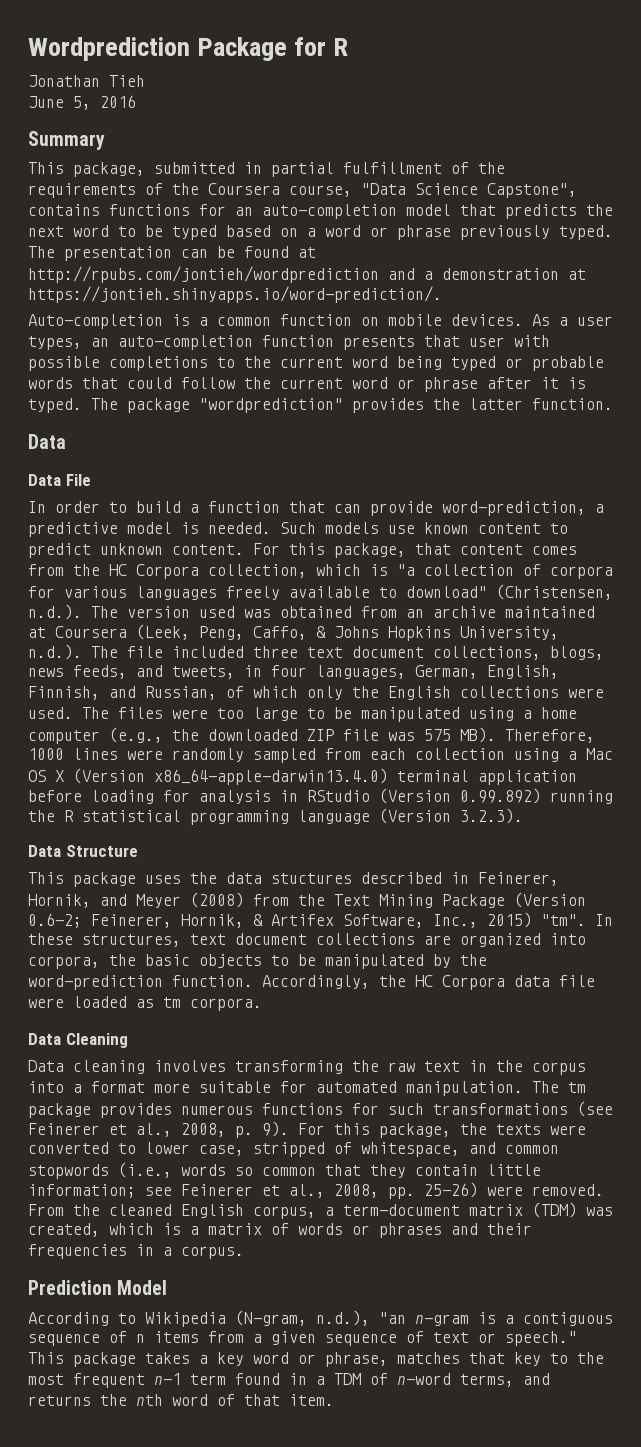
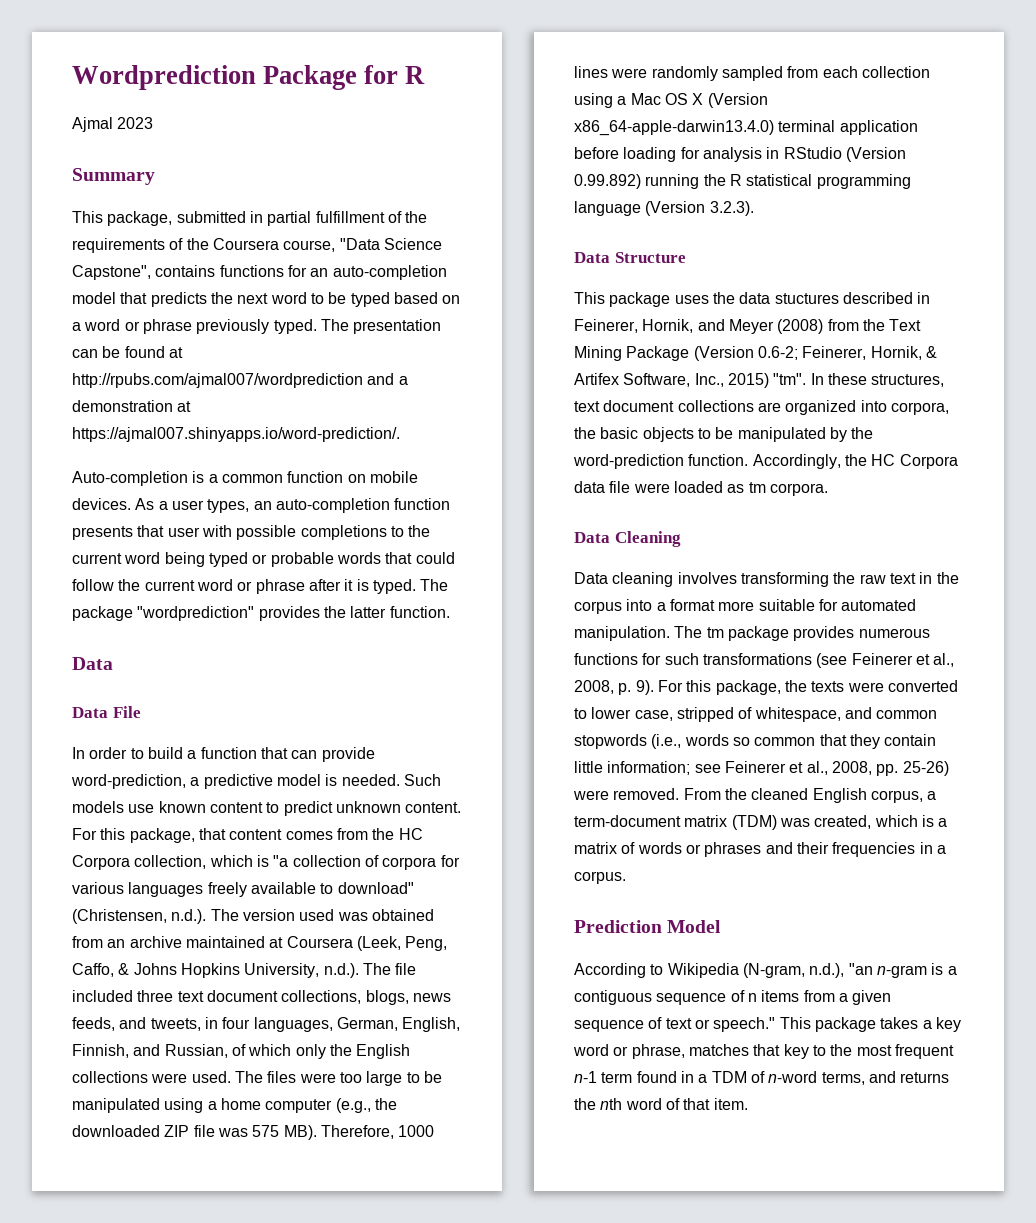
[28,75,145,87] [28,95,136,110] Jonathan Tieh // June 5, 2016 -> [72,117,154,132] Ajmal 2023
[28,266,379,283] http://rpubs.com/jontieh/wordprediction -> [72,373,363,388] http://rpubs.com/ajmal007/wordprediction
[28,286,442,303] https://jontieh.shinyapps.io/word-prediction/. -> [72,427,400,442] https://ajmal007.shinyapps.io/word-prediction/.

